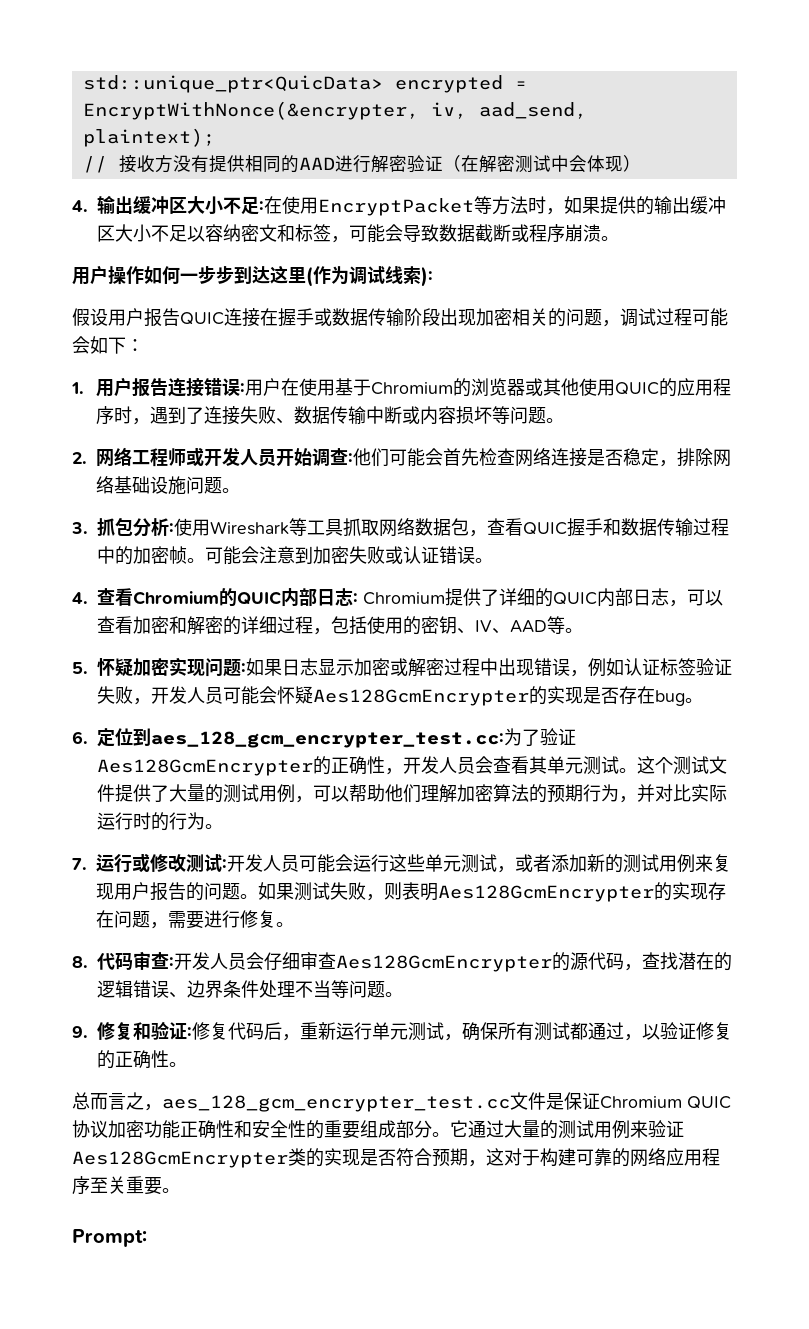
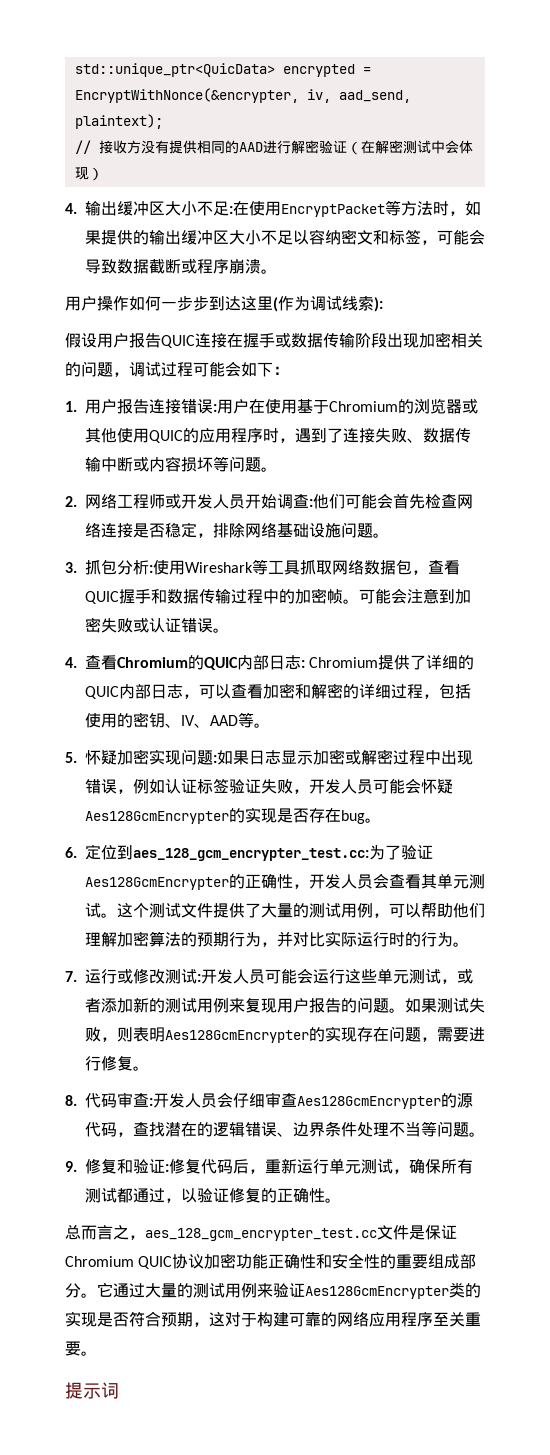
[72,1229,147,1247] Prompt: -> [65,1382,119,1399] 提示词

